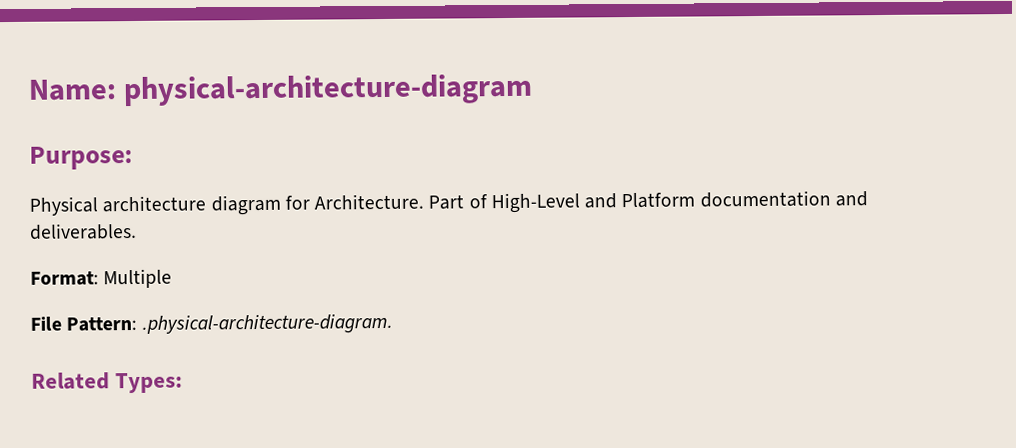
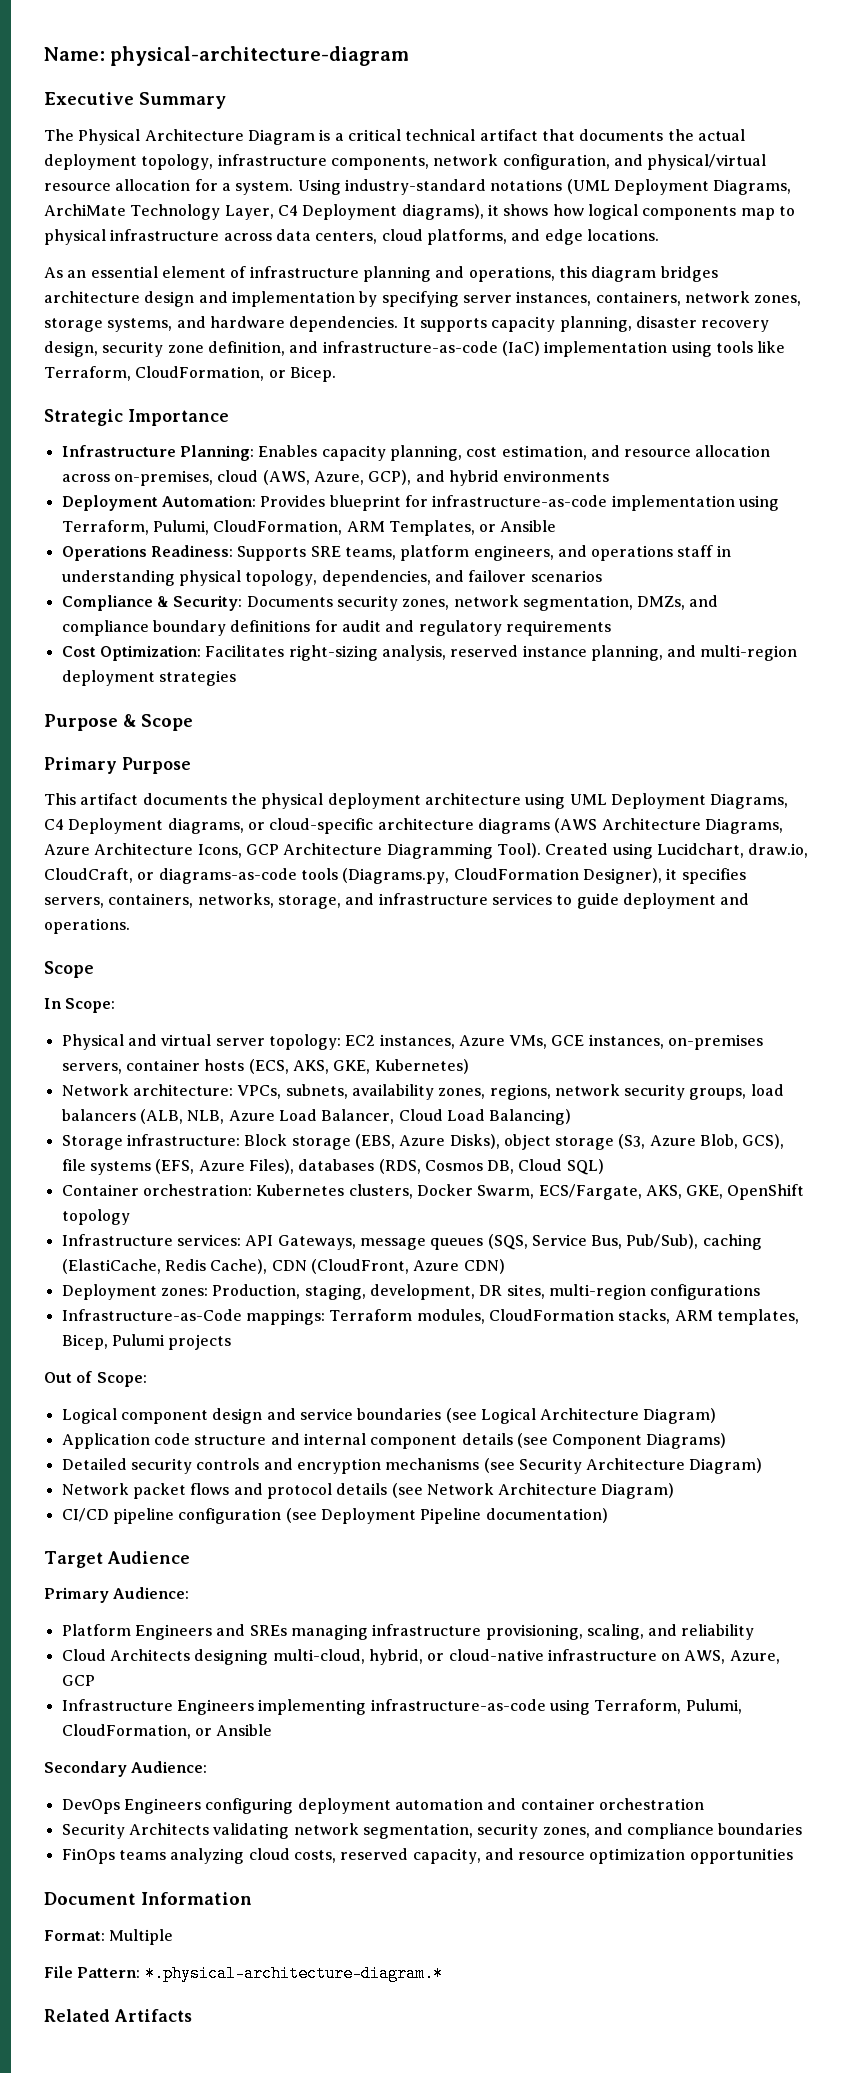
[29,146,133,170] [29,190,868,216] [29,222,137,240] Purpose: // Physical architecture diagram for Architecture. Part of High-Level and Platform documentation and deliverables. -> [44,92,226,109] [44,129,745,145] [44,154,767,170] [44,179,792,195] [44,204,795,220] [44,229,659,245] [44,266,718,282] [44,291,802,307] [44,316,770,332] [44,341,786,357] [44,366,336,382] [44,409,229,426] [61,445,771,461] [61,470,610,486] [61,495,779,511] [61,520,557,536] [61,545,731,561] [61,570,602,586] [61,595,719,611] [61,620,611,636] [61,645,798,661] [61,670,236,686] [44,714,193,731] [44,757,191,774] [44,793,789,809] [44,818,783,834] [44,843,809,859] [44,868,746,884] [44,893,750,909] [44,918,130,934] [44,961,94,978] [44,998,116,1013] [61,1034,764,1050] [61,1059,469,1074] [61,1084,784,1100] [61,1109,572,1125] [61,1134,785,1150] [61,1159,604,1175] [61,1184,805,1200] [61,1209,130,1225] [61,1234,762,1250] [61,1259,505,1274] [61,1284,761,1300] [61,1309,799,1325] [61,1334,232,1350] [44,1371,147,1387] [61,1408,717,1424] [61,1433,727,1449] [61,1458,763,1474] [61,1483,675,1499] [61,1508,608,1524] [44,1551,190,1568] [44,1587,190,1603] [61,1624,755,1640] [61,1649,780,1665] [61,1675,95,1686] [61,1699,742,1715] [61,1724,273,1739] [44,1761,208,1777] [61,1798,704,1814] [61,1823,803,1839] [61,1848,793,1864] [44,1892,252,1905] Executive Summary // The Physical Architecture Diagram is a critical technical artifact that documents the actual deployment topology, infrastructure components, network configuration, and physical/virtual resource allocation for a system. Using industry-standard notations (UML Deployment Diagrams, ArchiMate Technology Layer, C4 Deployment diagrams), it shows how logical components map to physical infrastructure across data centers, cloud platforms, and edge locations. // As an essential element of infrastructure planning and operations, this diagram bridges architecture design and implementation by specifying server instances, containers, network zones, storage systems, and hardware dependencies. It supports capacity planning, disaster recovery design, security zone definition, and infrastructure-as-code (IaC) implementation using tools like Terraform, CloudFormation, or Bicep. // Strategic Importance // Infrastructure Planning: Enables capacity planning, cost estimation, and resource allocation across on-premises, cloud (AWS, Azure, GCP), and hybrid environments // Deployment Automation: Provides blueprint for infrastructure-as-code implementation using Terraform, Pulumi, CloudFormation, ARM Templates, or Ansible // Operations Readiness: Supports SRE teams, platform engineers, and operations staff in understanding physical topology, dependencies, and failover scenarios // Compliance & Security: Documents security zones, network segmentation, DMZs, and compliance boundary definitions for audit and regulatory requirements // Cost Optimization: Facilitates right-sizing analysis, reserved instance planning, and multi-region deployment strategies // Purpose & Scope // Primary Purpose // This artifact documents the physical deployment architecture using UML Deployment Diagrams, C4 Deployment diagrams, or cloud-specific architecture diagrams (AWS Architecture Diagrams, Azure Architecture Icons, GCP Architecture Diagramming Tool). Created using Lucidchart, draw.io, CloudCraft, or diagrams-as-code tools (Diagrams.py, CloudFormation Designer), it specifies servers, containers, networks, storage, and infrastructure services to guide deployment and operations. // Scope // In Scope: // Physical and virtual server topology: EC2 instances, Azure VMs, GCE instances, on-premises servers, container hosts (ECS, AKS, GKE, Kubernetes) // Network architecture: VPCs, subnets, availability zones, regions, network security groups, load balancers (ALB, NLB, Azure Load Balancer, Cloud Load Balancing) // Storage infrastructure: Block storage (EBS, Azure Disks), object storage (S3, Azure Blob, GCS), file systems (EFS, Azure Files), databases (RDS, Cosmos DB, Cloud SQL) // Container orchestration: Kubernetes clusters, Docker Swarm, ECS/Fargate, AKS, GKE, OpenShift topology // Infrastructure services: API Gateways, message queues (SQS, Service Bus, Pub/Sub), caching (ElastiCache, Redis Cache), CDN (CloudFront, Azure CDN) // Deployment zones: Production, staging, development, DR sites, multi-region configurations // Infrastructure-as-Code mappings: Terraform modules, CloudFormation stacks, ARM templates, Bicep, Pulumi projects // Out of Scope: // Logical component design and service boundaries (see Logical Architecture Diagram) // Application code structure and internal component details (see Component Diagrams) // Detailed security controls and encryption mechanisms (see Security Architecture Diagram) // Network packet flows and protocol details (see Network Architecture Diagram) // CI/CD pipeline configuration (see Deployment Pipeline documentation) // Target Audience // Primary Audience: // Platform Engineers and SREs managing infrastructure provisioning, scaling, and reliability // Cloud Architects designing multi-cloud, hybrid, or cloud-native infrastructure on AWS, Azure, GCP // Infrastructure Engineers implementing infrastructure-as-code using Terraform, Pulumi, CloudFormation, or Ansible // Secondary Audience: // DevOps Engineers configuring deployment automation and container orchestration // Security Architects validating network segmentation, security zones, and compliance boundaries // FinOps teams analyzing cloud costs, reserved capacity, and resource optimization opportunities // Document Information
[141,313,393,335] .physical-architecture-diagram. -> [144,1965,443,1982] *.physical-architecture-diagram.*
[115,372,184,394] Types: -> [113,2009,192,2022] Artifacts

